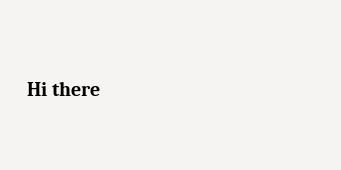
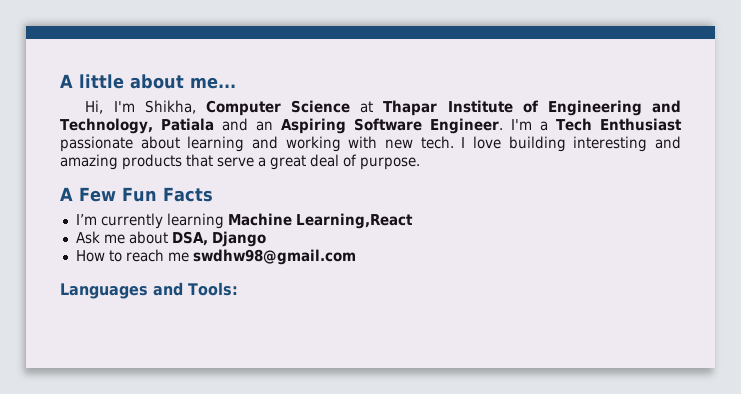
[27,81,101,96] Hi there -> [60,74,236,89] [85,100,681,116] [60,118,682,134] [60,136,681,152] [60,154,420,170] [60,187,213,202] [75,213,413,229] [75,231,266,247] [75,249,356,265] [60,282,238,299] A little about me... // Hi, I'm Shikha, Computer Science at Thapar Institute of Engineering and Technology, Patiala and an Aspiring Software Engineer. I'm a Tech Enthusiast passionate about learning and working with new tech. I love building interesting and amazing products that serve a great deal of purpose. // A Few Fun Facts // I’m currently learning Machine Learning,React // Ask me about DSA, Django // How to reach me swdhw98@gmail.com // Languages and Tools:

